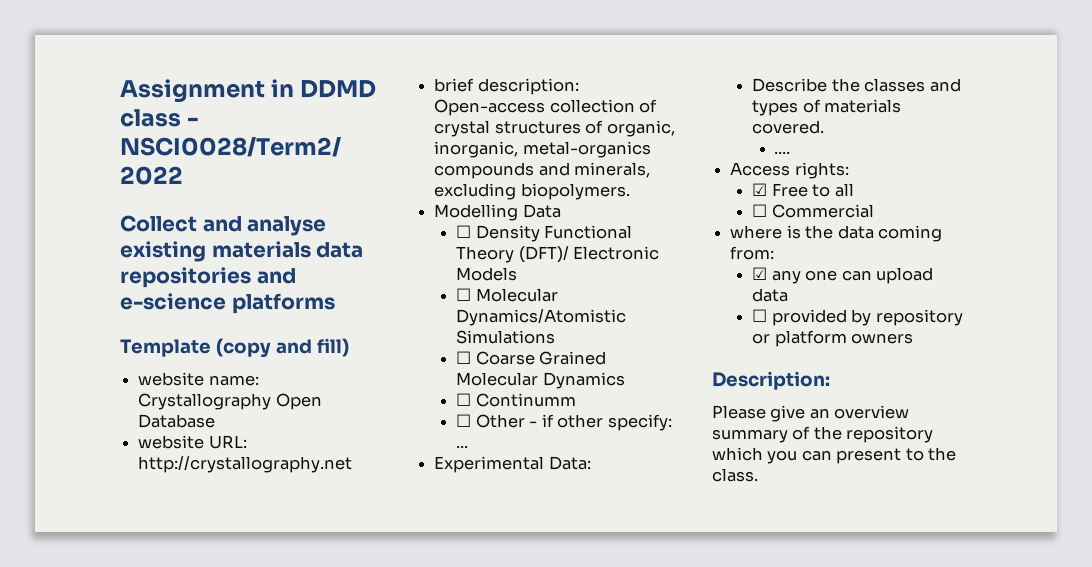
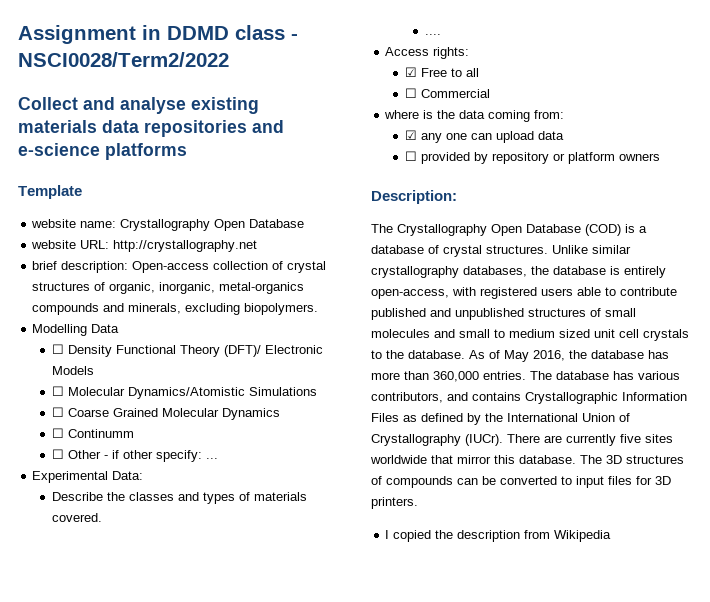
[215,338,349,358] (copy and fill) -> (82, 192) none
[712,405,910,422] [712,426,934,443] [712,447,957,464] [712,468,758,482] Please give an overview summary of the repository which you can present to the class. -> [371,224,647,236] [371,245,631,257] [371,266,666,278] [371,287,677,299] [371,308,636,320] [371,329,689,341] [371,350,669,362] [371,371,680,382] [371,392,687,404] [371,413,630,425] [371,434,673,446] [370,455,684,464] [371,476,671,488] [371,497,418,509] [385,530,612,542] The Crystallography Open Database (COD) is a database of crystal structures. Unlike similar crystallography databases, the database is entirely open-access, with registered users able to contribute published and unpublished structures of small molecules and small to medium sized unit cell crystals to the database. As of May 2016, the database has more than 360,000 entries. The database has various contributors, and contains Crystallographic Information Files as defined by the International Union of Crystallography (IUCr). There are currently five sites worldwide that mirror this database. The 3D structures of compounds can be converted to input files for 3D printers. // I copied the description from Wikipedia

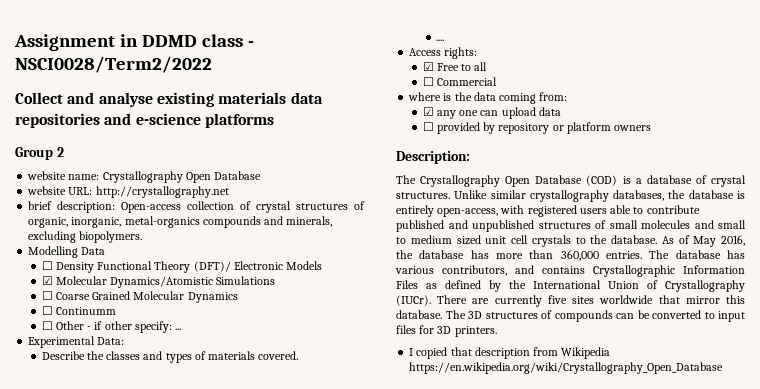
[18,185,82,199] Template -> [15,147,64,160] Group 2
[52,386,65,396] ☐ -> [41,276,53,285] ☑
[435,530,454,539] the -> [450,347,472,356] that
(612, 536) none -> [409,362,724,374] https://en.wikipedia.org/wiki/Crystallography_Open_Database

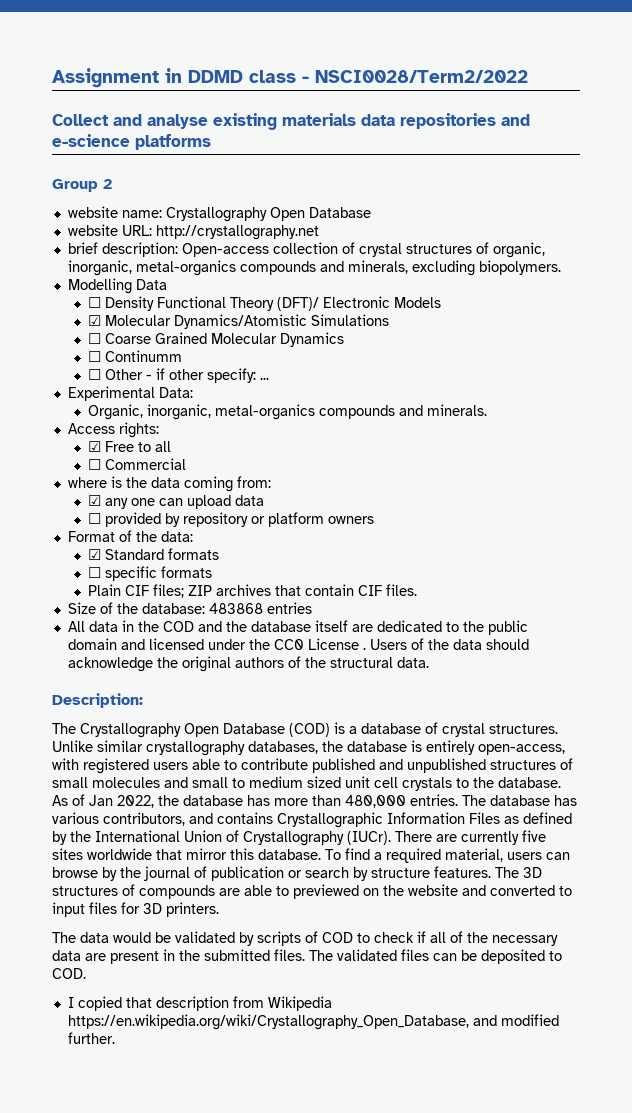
[41,351,299,363] [436,39,445,41] Describe the classes and types of materials covered. // .... -> [87,404,487,420] Organic, inorganic, metal-organics compounds and minerals.
(652, 128) none -> [67,530,193,542] [87,548,219,560] [87,566,212,581] [87,584,417,598] [67,602,312,614] [67,620,528,635] [67,638,529,650] [67,656,429,672] // Format of the data: // ☑ Standard formats // ☐ specific formats // Plain CIF files; ZIP archives that contain CIF files. // Size of the database: 483868 entries // All data in the COD and the database itself are dedicated to the public domain and licensed under the CC0 License . Users of the data should acknowledge the original authors of the structural data.
[693,235,745,247] May 2016, -> [89,795,154,808] Jan 2022,
[560,250,599,261] 360,000 -> [345,795,406,808] 480,000
(442, 314) none -> [325,848,570,863] [52,866,491,881] To find a required material, users can browse by the journal of publication or search by structure features.
[616,310,650,319] can be -> [219,884,486,899] are able to previewed on the website and
(497, 331) none -> [52,931,558,946] [52,949,562,964] [52,968,86,979] // The data would be validated by scripts of COD to check if all of the necessary data are present in the submitted files. The validated files can be deposited to COD.
[409,362,724,374] https://en.wikipedia.org/wiki/Crystallography_Open_Database -> [67,1014,559,1030] [67,1032,115,1044] https://en.wikipedia.org/wiki/Crystallography_Open_Database, and modified further.

